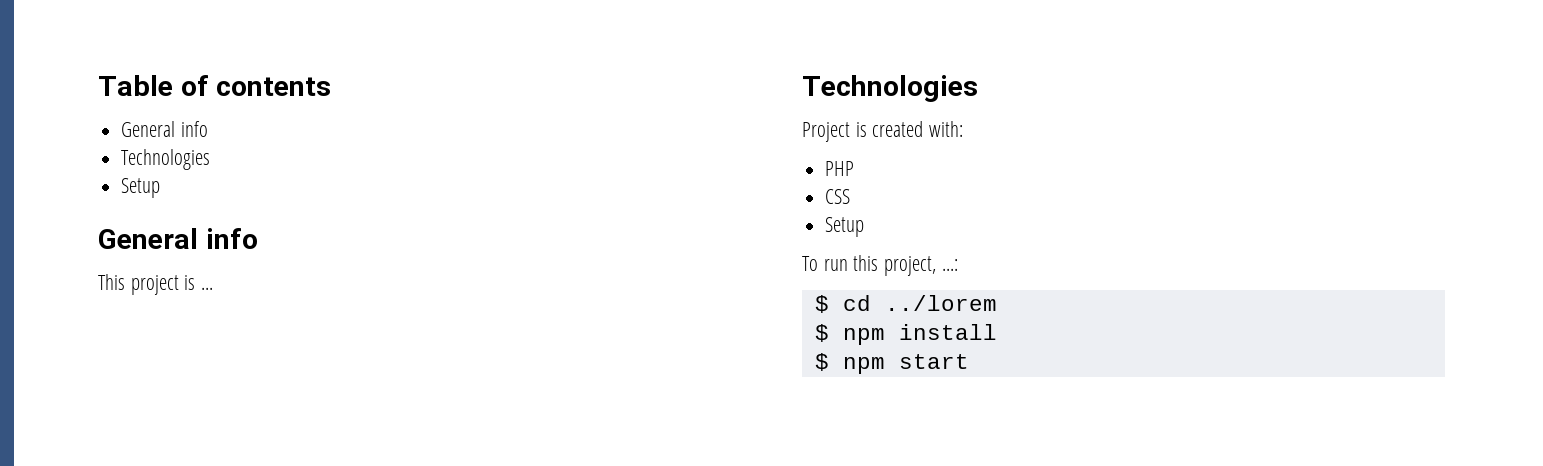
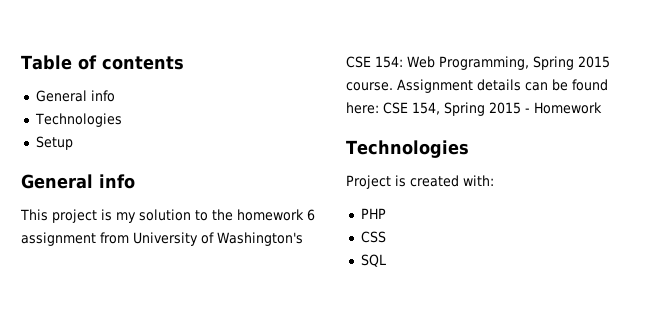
[201,287,214,290] ... -> [116,209,315,223] [21,232,303,246] [346,56,610,70] [346,79,608,93] [346,102,602,116] my solution to the homework 6 assignment from University of Washington's CSE 154: Web Programming, Spring 2015 course. Assignment details can be found here: CSE 154, Spring 2015 - Homework
[825,217,865,237] [802,255,958,276] [814,295,997,313] [814,324,997,345] [814,353,969,374] Setup // To run this project, ...: // $ cd ../lorem // $ npm install // $ npm start -> [360,254,386,267] SQL

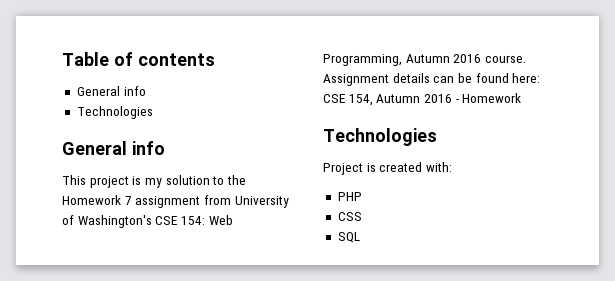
[35,136,73,150] // Setup -> (153, 112) none
[237,209,315,221] homework 6 -> [62,195,132,205] Homework 7
[533,56,610,70] Spring 2015 -> [405,54,482,63] Autumn 2016
[444,102,521,116] Spring 2015 -> [376,94,452,103] Autumn 2016

